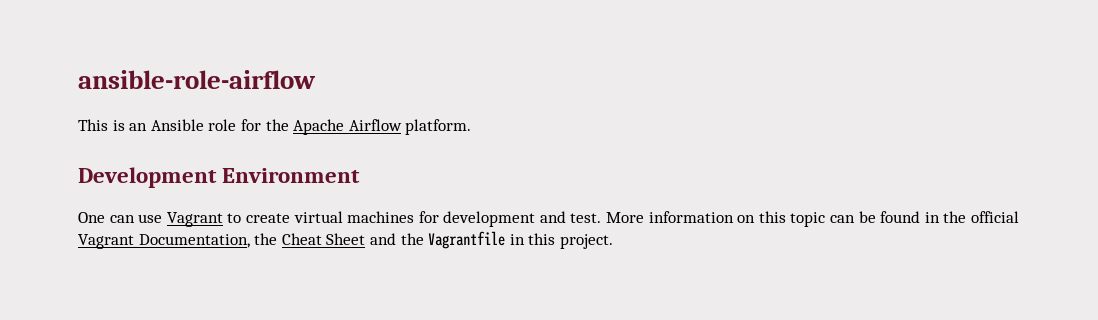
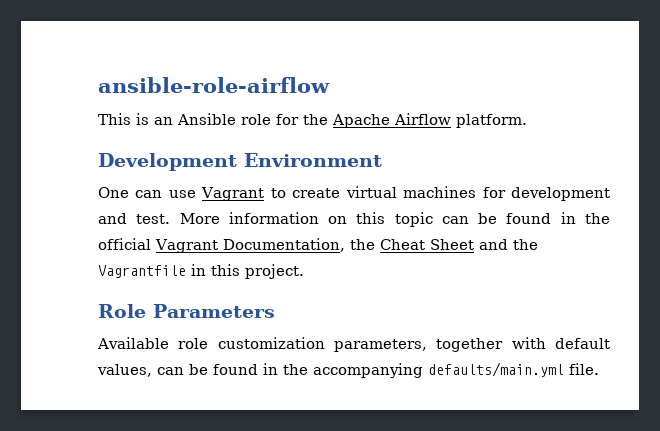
(613, 241) none -> [98,304,275,318] [97,337,610,352] [97,362,599,378] // Role Parameters // Available role customization parameters, together with default values, can be found in the accompanying defaults/main.yml file.

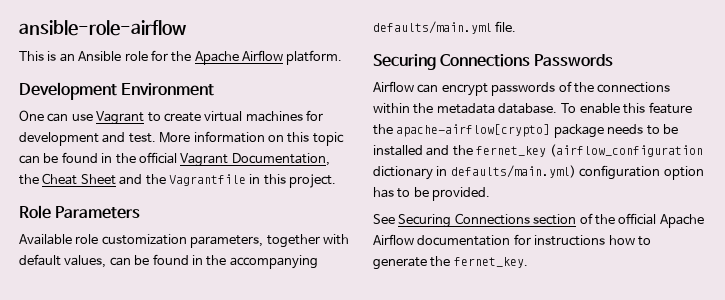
(599, 369) none -> [373,54,614,70] [373,81,671,96] [373,102,692,114] [373,124,678,138] [373,144,703,157] [373,165,704,180] [373,187,491,201] [373,213,704,228] [373,234,651,246] [373,256,528,270] // Securing Connections Passwords // Airflow can encrypt passwords of the connections within the metadata database. To enable this feature the apache-airflow[crypto] package needs to be installed and the fernet_key (airflow_configuration dictionary in defaults/main.yml) configuration option has to be provided. // See Securing Connections section of the official Apache Airflow documentation for instructions how to generate the fernet_key.

